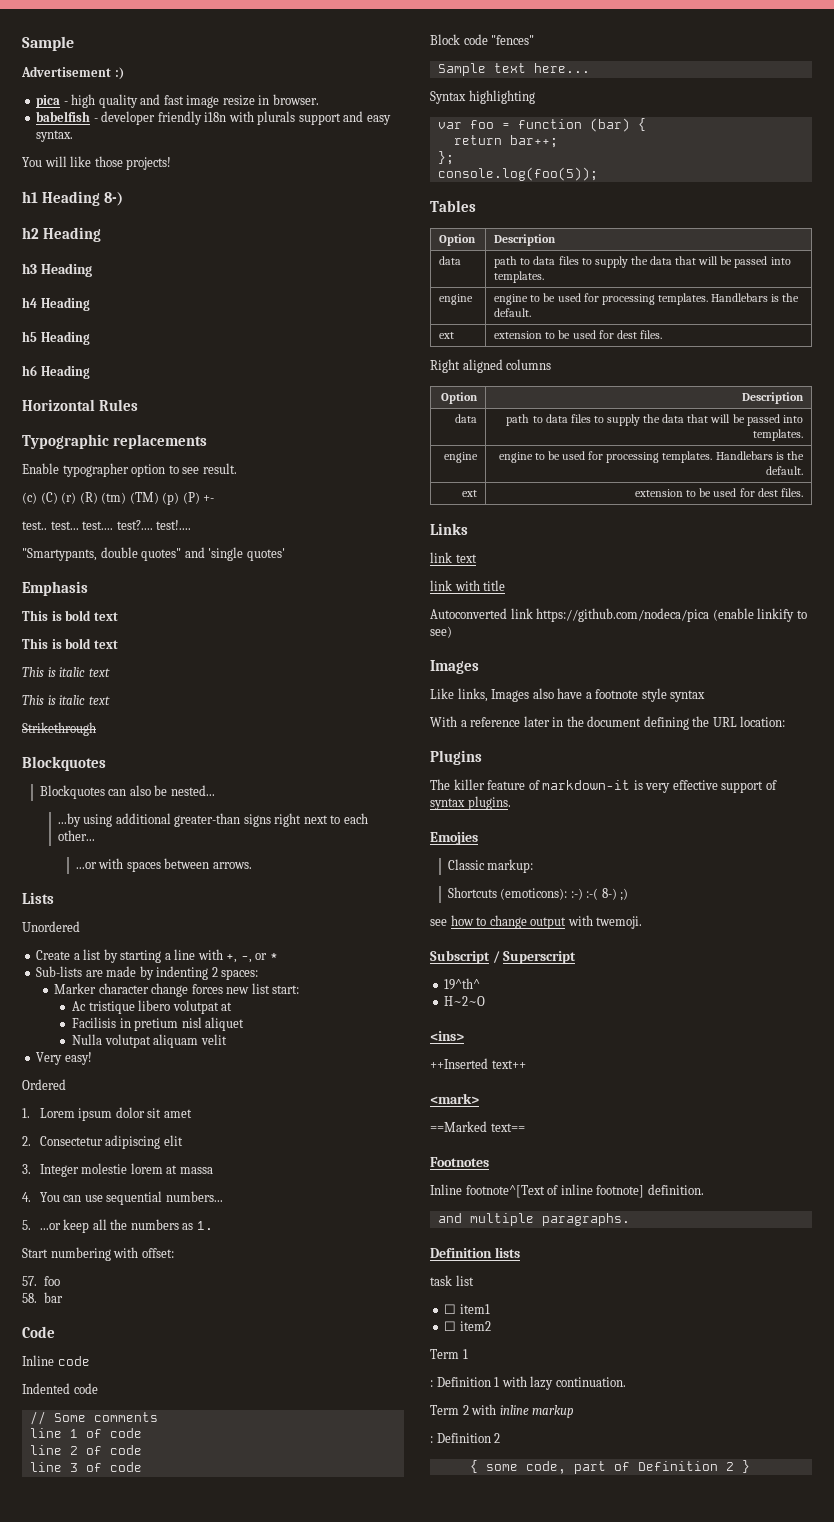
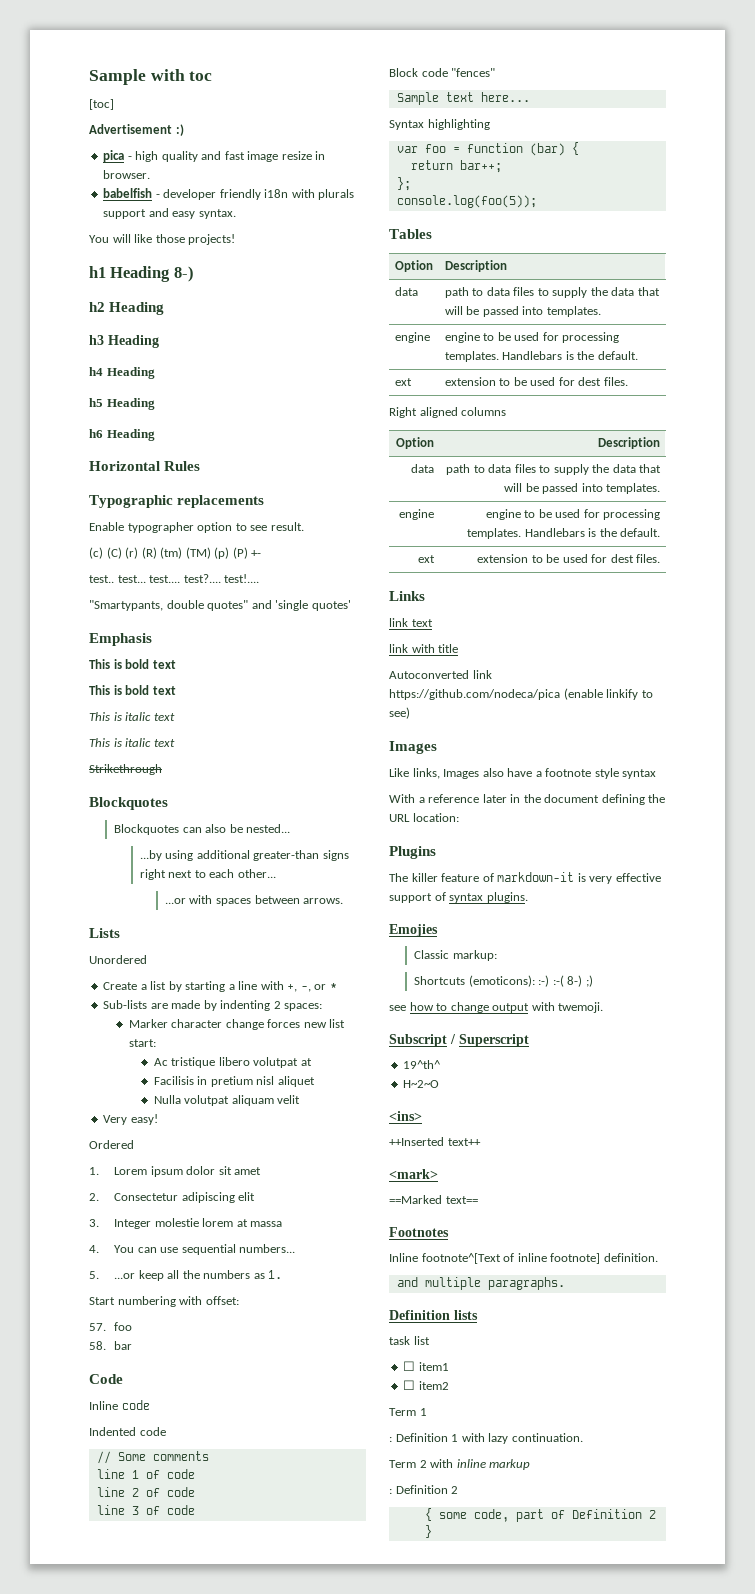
[22,36,74,51] Sample -> [89,69,213,85] [89,99,114,110] Sample with toc // [toc]

